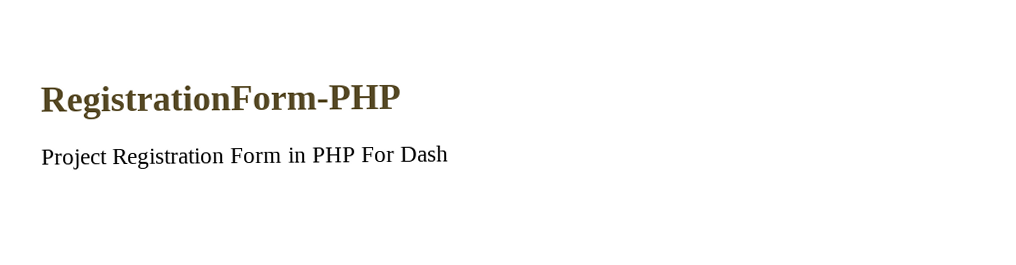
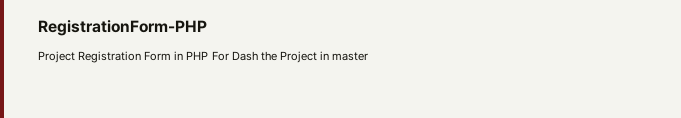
(450, 153) none -> [260,51,369,63] the Project in master

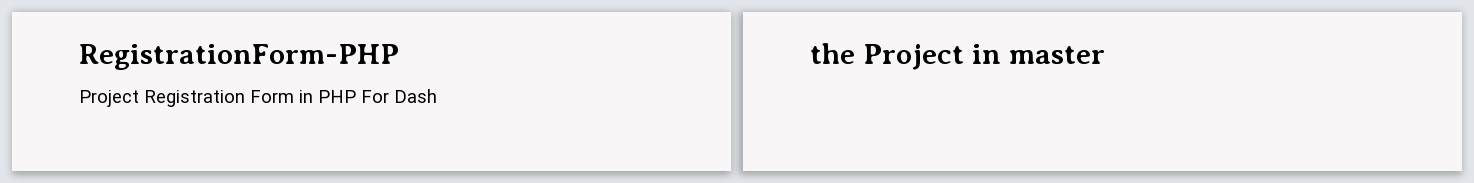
(258, 56) none -> (437, 96) //

